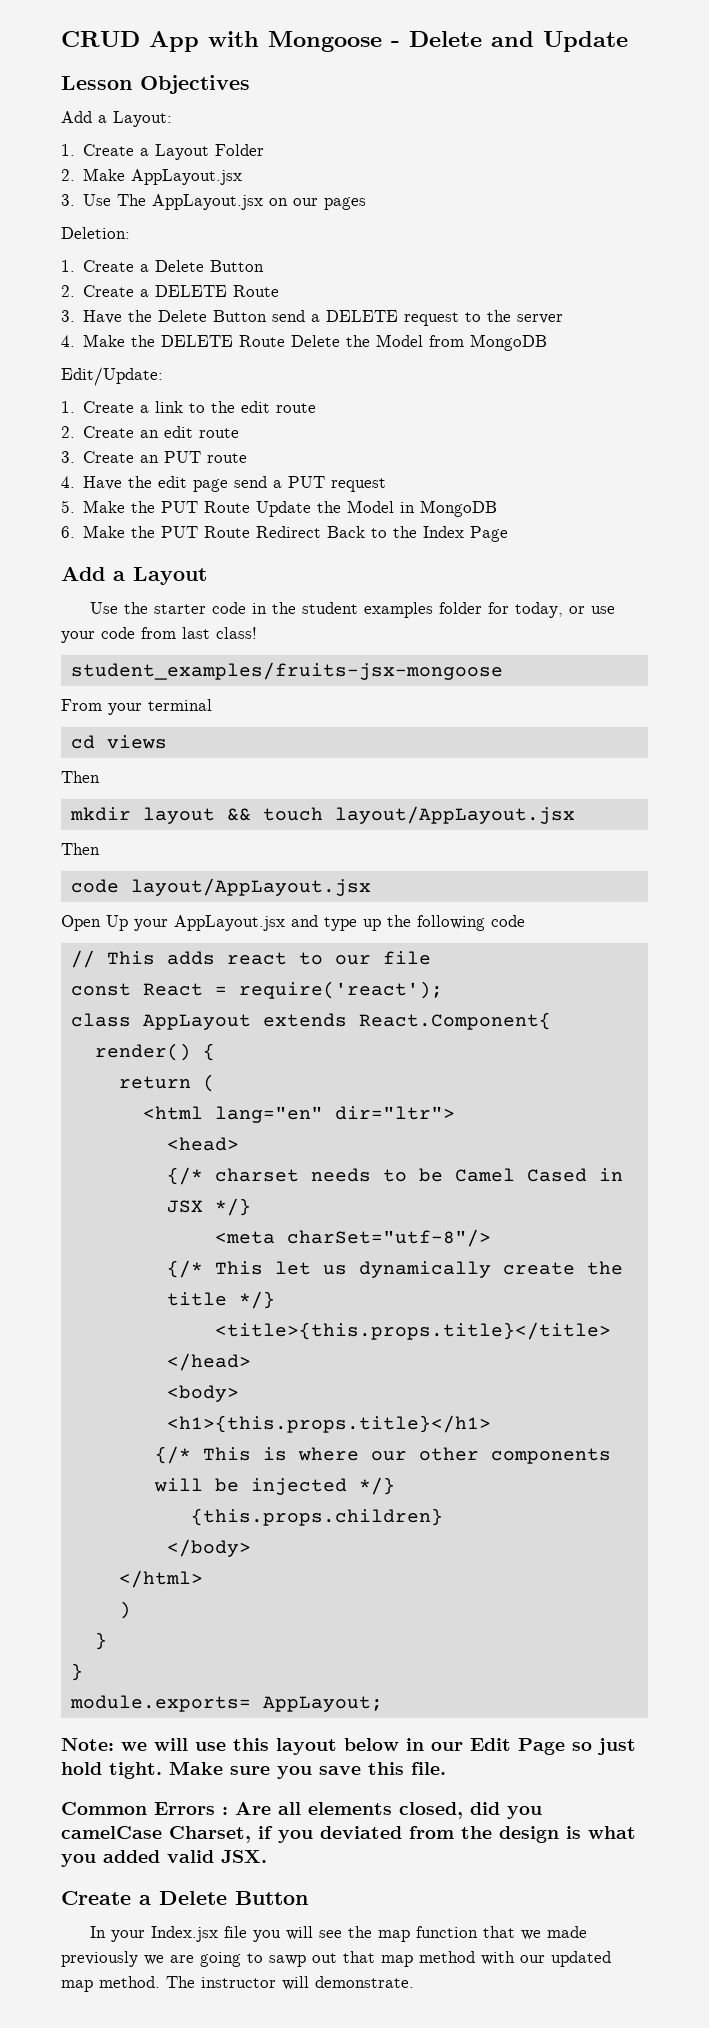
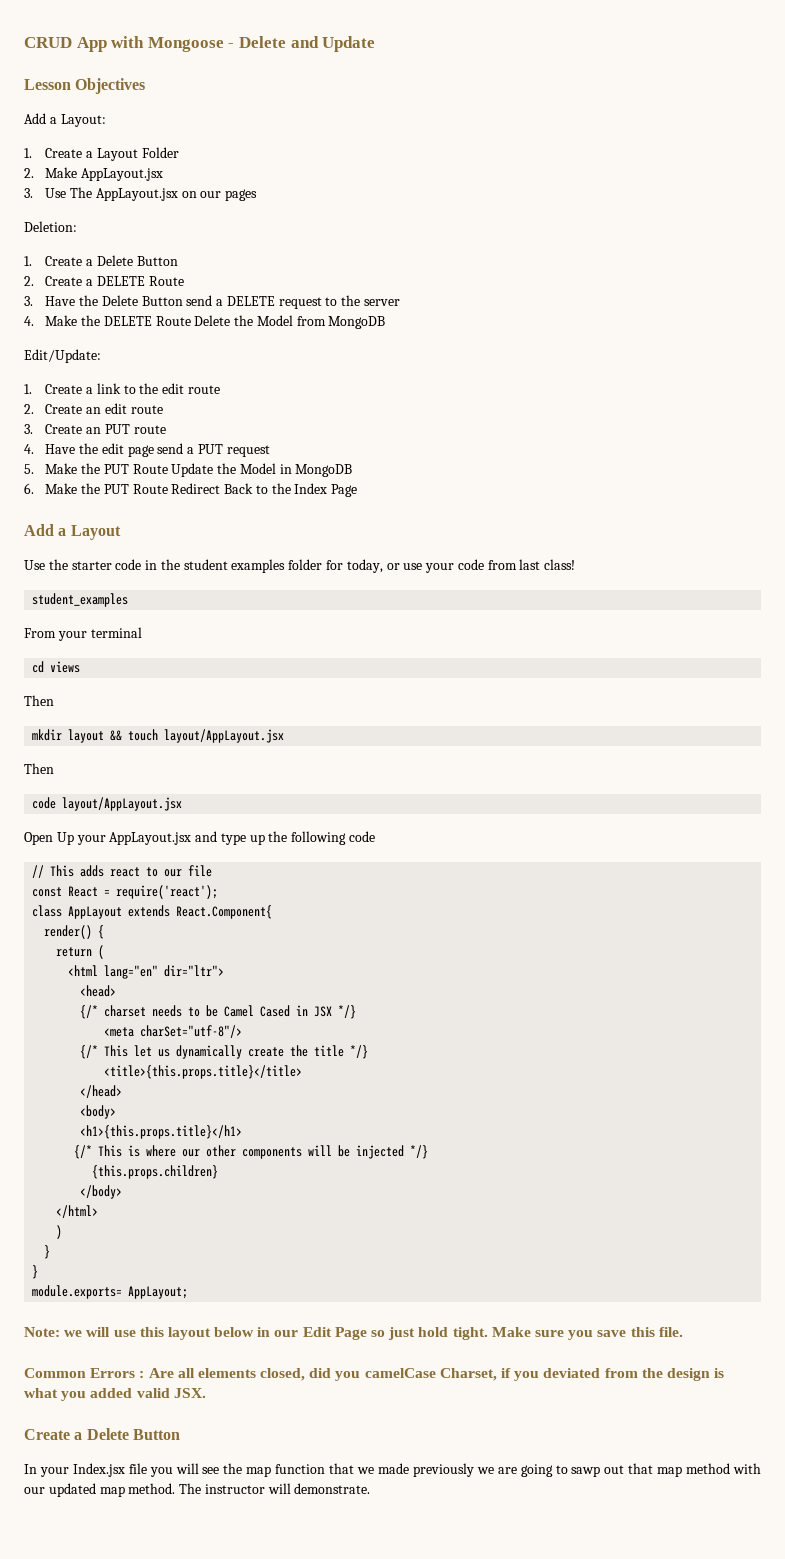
[70,662,503,680] student_examples/fruits-jsx-mongoose -> [32,593,129,607] student_examples

